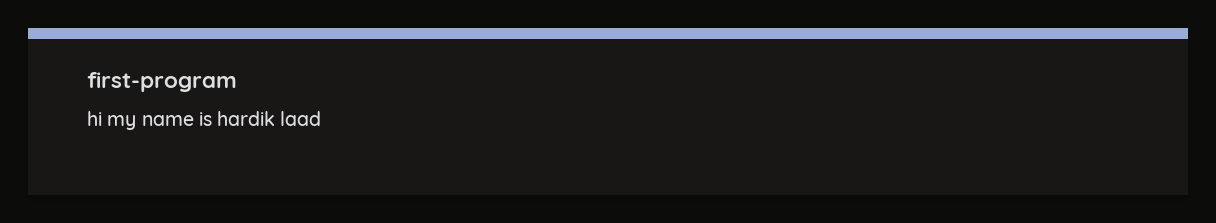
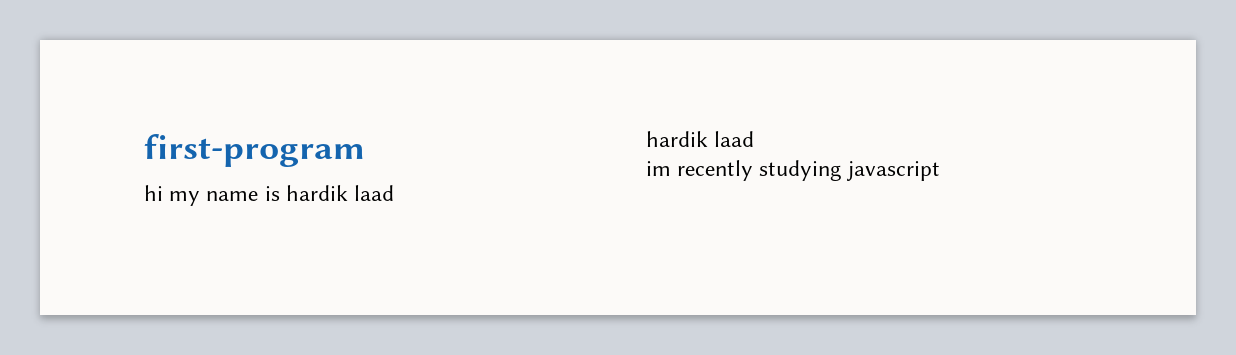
(322, 118) none -> [646,131,755,147] [646,160,940,181] // hardik laad // im recently studying javascript

